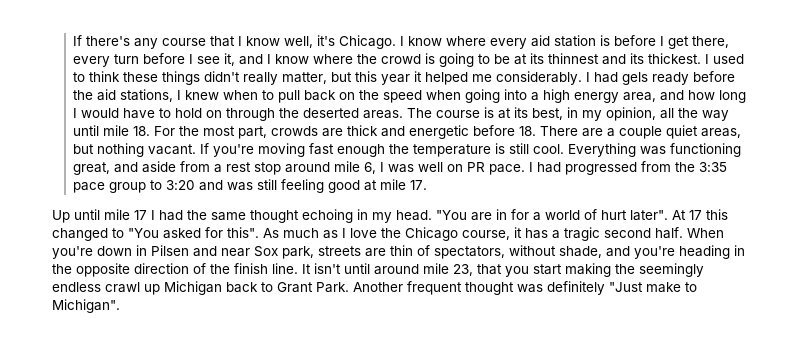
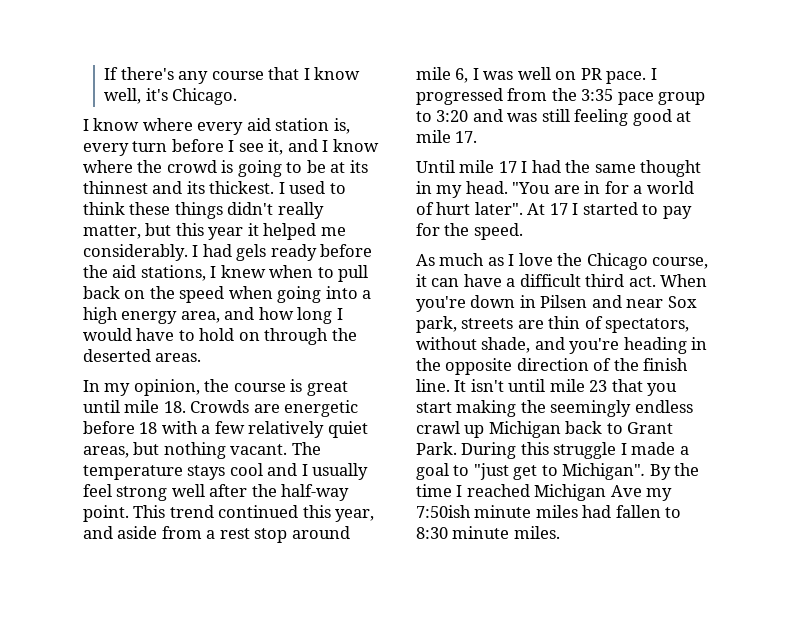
(397, 42) none -> (238, 96) //
[600,35,730,49] is before I get there, -> [333,118,350,134] is,
[407,107,730,121] [73,125,663,139] The course is at its best, in my opinion, all the way until mile 18. For the most part, crowds are thick and energetic before 18. There are a couple -> [83,379,348,396] [83,400,359,417] [83,421,325,438] // In my opinion, the course is great until mile 18. Crowds are energetic before 18 with a few relatively
[200,143,742,157] [73,162,111,175] If you're moving fast enough the temperature is still cool. Everything was functioning great, -> [291,442,321,455] [83,463,369,480] [83,484,350,501] [83,505,375,522] The temperature stays cool and I usually feel strong well after the half-way point. This trend continued this year,
[537,162,562,173] had -> (657, 74) none
[52,209,100,223] Up until -> [416,160,455,173] Until
[302,209,353,223] echoing -> (702, 168) none
[706,209,728,220] [52,227,259,241] this changed to "You asked for this". -> [572,202,692,219] [416,223,523,240] I started to pay for the speed. //
[525,227,683,241] has a tragic second half. -> [431,274,656,287] can have a difficult third act.
[374,263,473,276] around mile 23, -> [549,379,608,392] mile 23
[353,281,697,295] [52,299,120,313] Another frequent thought was definitely "Just make to Michigan". -> [461,442,689,459] [416,463,700,480] [416,484,673,501] [416,505,682,518] [416,526,560,539] During this struggle I made a goal to "just get to Michigan". By the time I reached Michigan Ave my 7:50ish minute miles had fallen to 8:30 minute miles.

